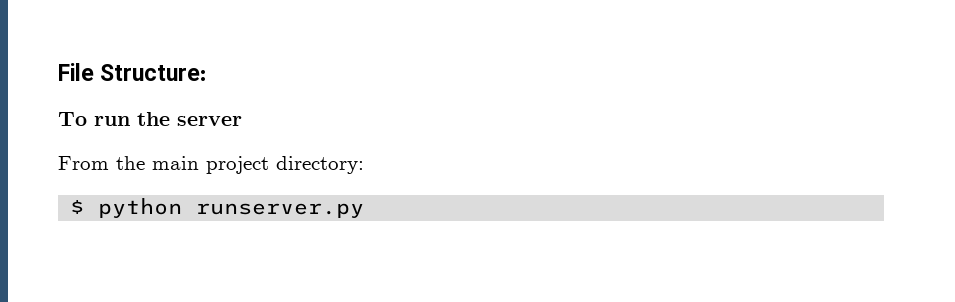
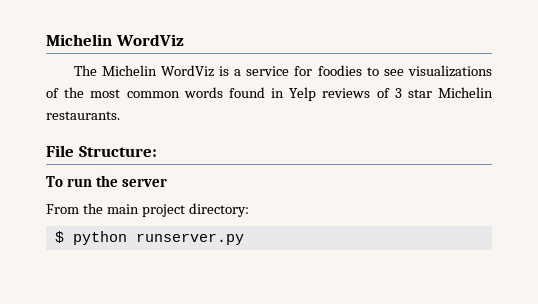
(58, 72) none -> [46,34,184,46] [73,65,493,77] [46,87,494,101] [46,111,120,120] Michelin WordViz // The Michelin WordViz is a service for foodies to see visualizations of the most common words found in Yelp reviews of 3 star Michelin restaurants. //

